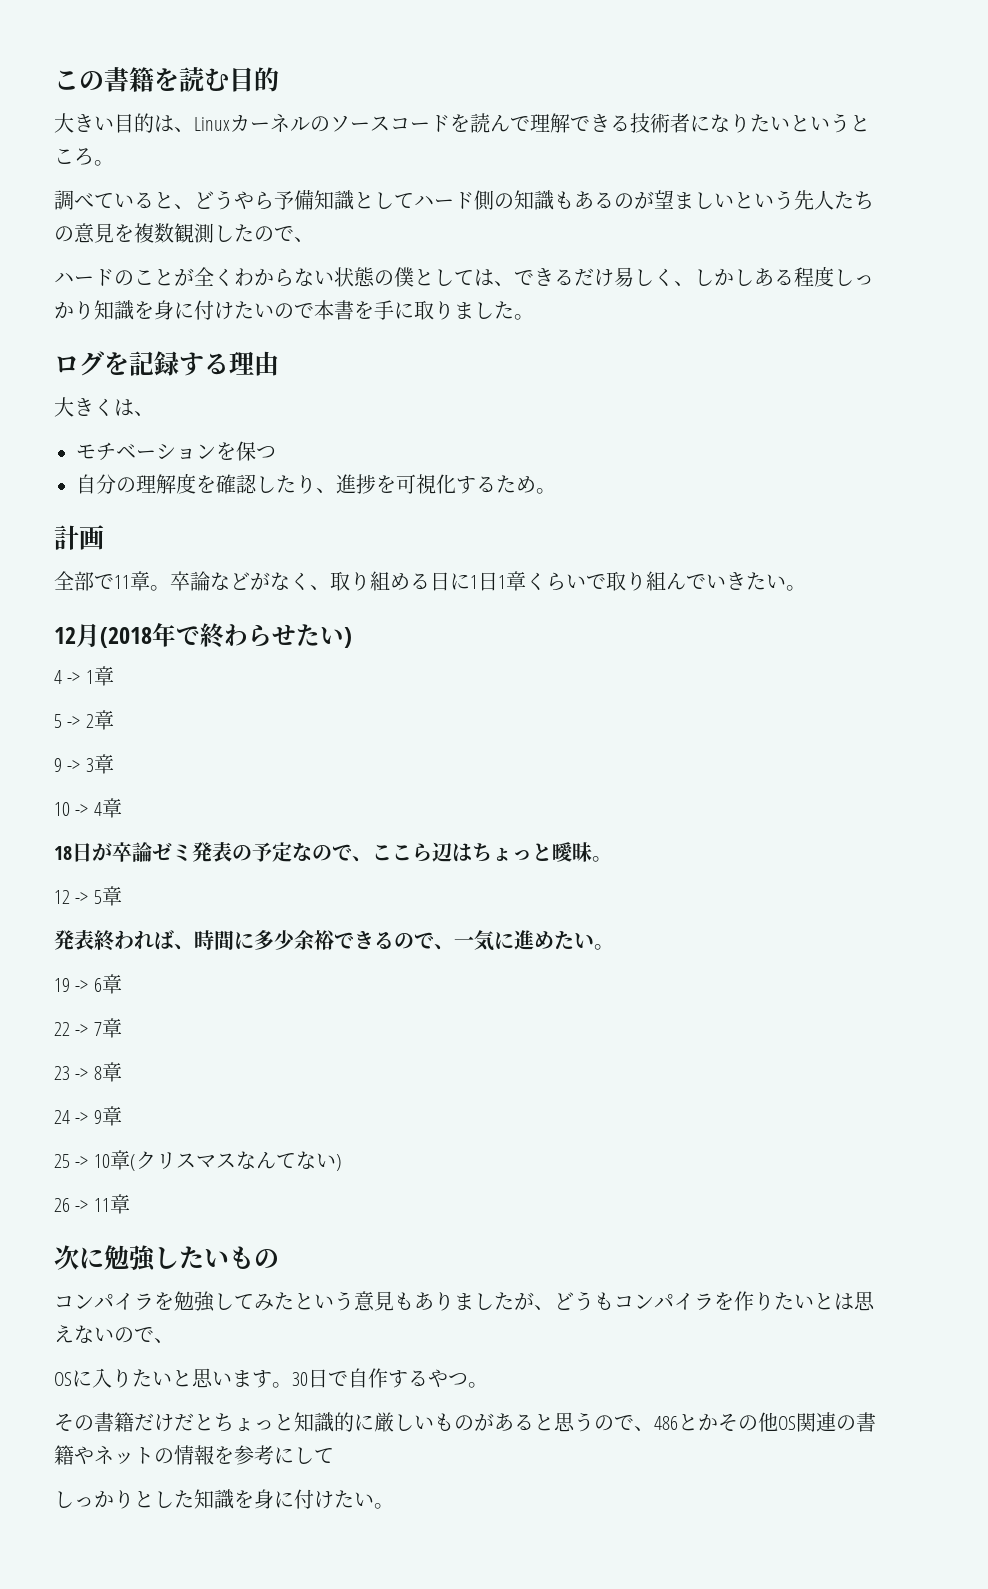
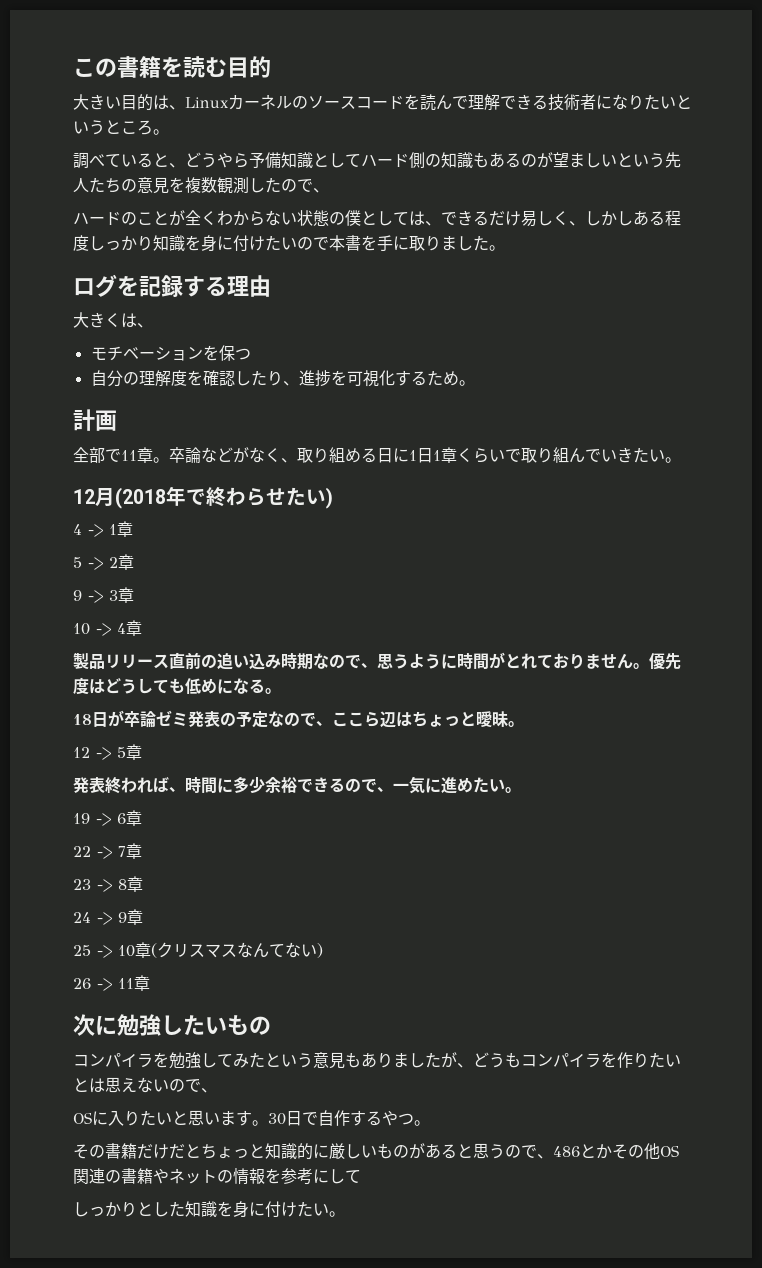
(122, 808) none -> [73,652,681,670] [73,677,281,695] // 製品リリース直前の追い込み時期なので、思うように時間がとれておりません。優先度はどうしても低めになる。

